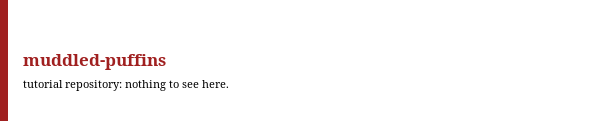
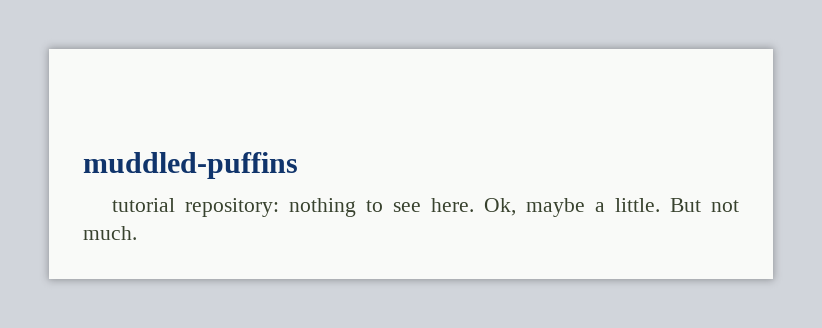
(229, 84) none -> [484,198,739,217] [83,226,137,240] Ok, maybe a little. But not much.

